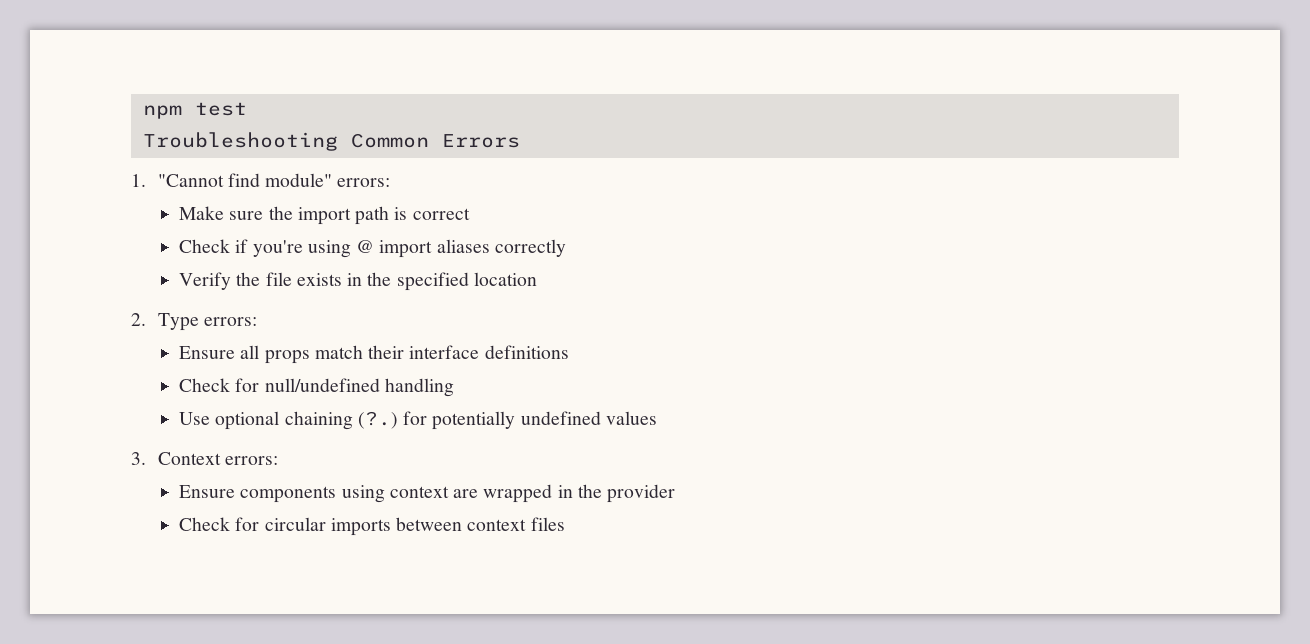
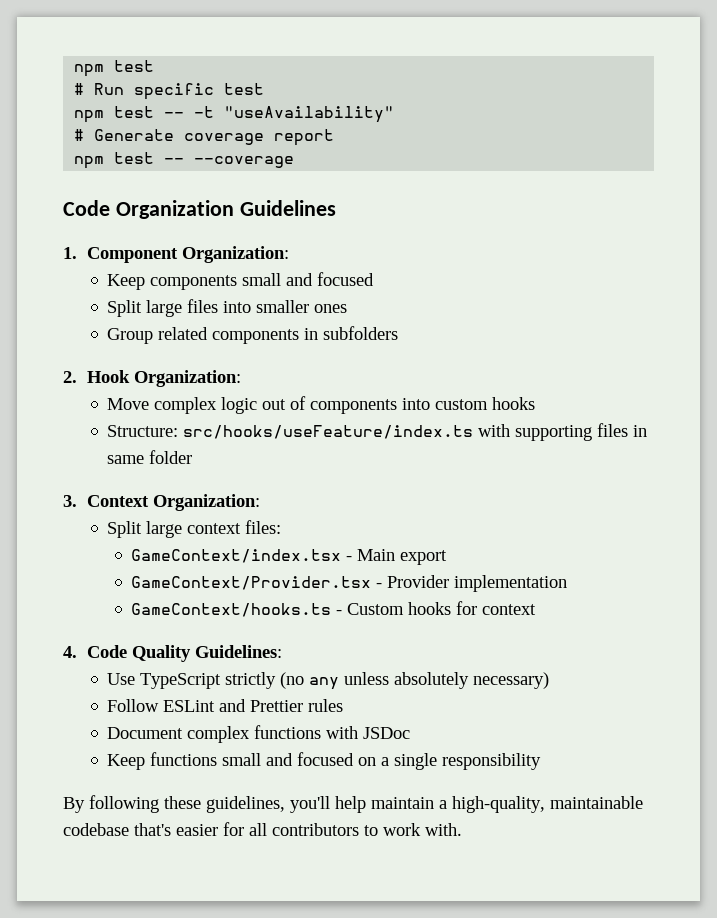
[142,132,520,151] [131,173,391,187] [178,206,470,225] [178,239,566,258] [178,272,537,291] [131,313,257,331] [178,345,569,364] [178,378,454,397] [178,411,657,430] [131,452,278,465] [178,484,676,503] [178,517,565,536] Troubleshooting Common Errors // 1. "Cannot find module" errors: // Make sure the import path is correct // Check if you're using @ import aliases correctly // Verify the file exists in the specified location // 2. Type errors: // Ensure all props match their interface definitions // Check for null/undefined handling // Use optional chaining (?.) for potentially undefined values // 3. Context errors: // Ensure components using context are wrapped in the provider // Check for circular imports between context files -> [74,83,265,100] [74,106,395,123] [74,129,335,146] [74,152,295,169] [63,200,336,219] [63,246,289,263] [107,272,375,290] [107,299,348,317] [107,326,399,344] [63,370,241,387] [107,396,536,414] [107,423,648,441] [107,450,193,464] [63,494,260,511] [107,520,282,538] [131,549,448,565] [131,575,568,592] [131,601,537,617] [63,645,282,662] [107,672,550,690] [107,699,344,712] [107,725,411,743] [107,752,542,770] [63,795,643,813] [63,822,462,836] # Run specific test // npm test -- -t "useAvailability" // # Generate coverage report // npm test -- --coverage // Code Organization Guidelines // 1. Component Organization: // Keep components small and focused // Split large files into smaller ones // Group related components in subfolders // 2. Hook Organization: // Move complex logic out of components into custom hooks // Structure: src/hooks/useFeature/index.ts with supporting files in same folder // 3. Context Organization: // Split large context files: // GameContext/index.tsx - Main export // GameContext/Provider.tsx - Provider implementation // GameContext/hooks.ts - Custom hooks for context // 4. Code Quality Guidelines: // Use TypeScript strictly (no any unless absolutely necessary) // Follow ESLint and Prettier rules // Document complex functions with JSDoc // Keep functions small and focused on a single responsibility // By following these guidelines, you'll help maintain a high-quality, maintainable codebase that's easier for all contributors to work with.

